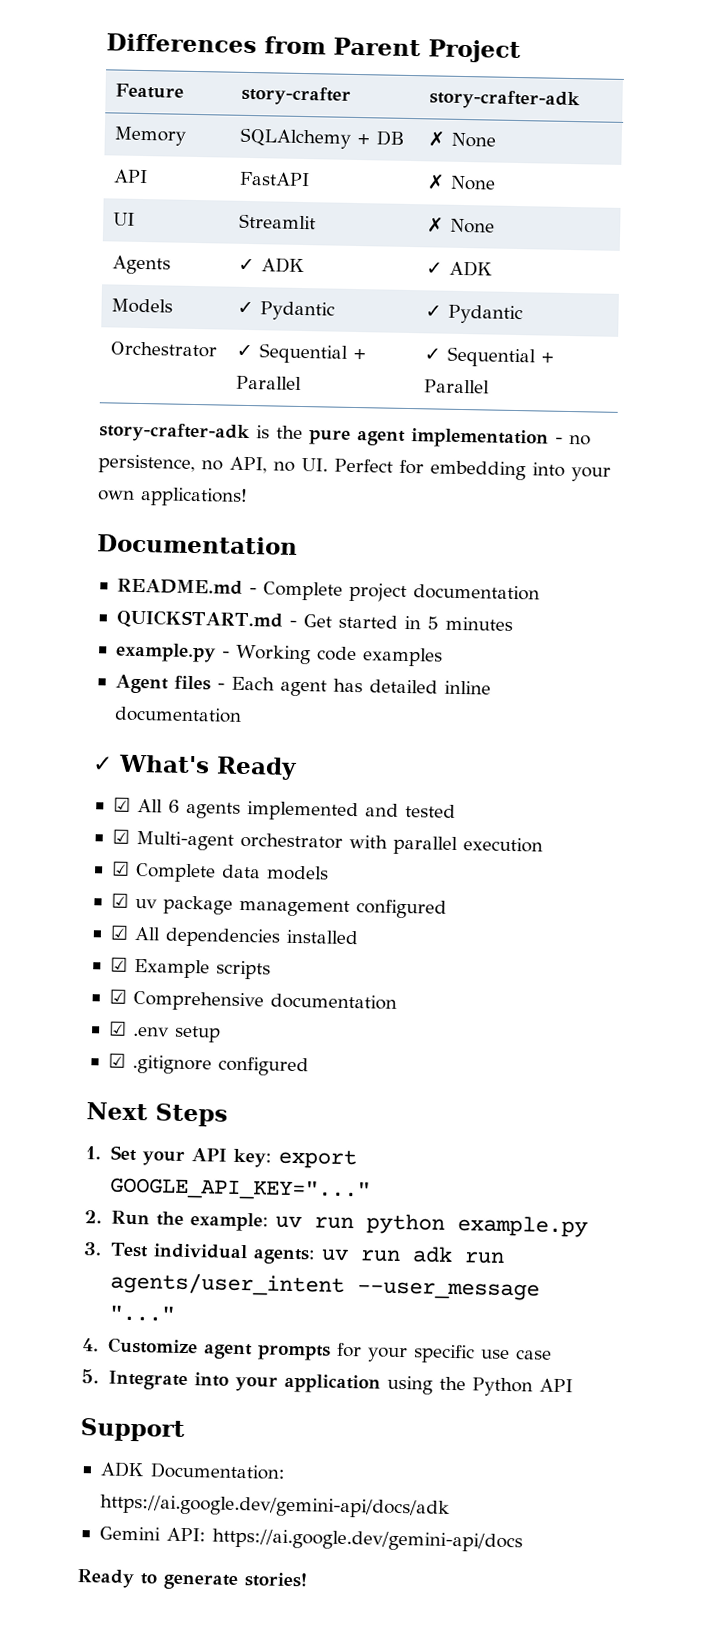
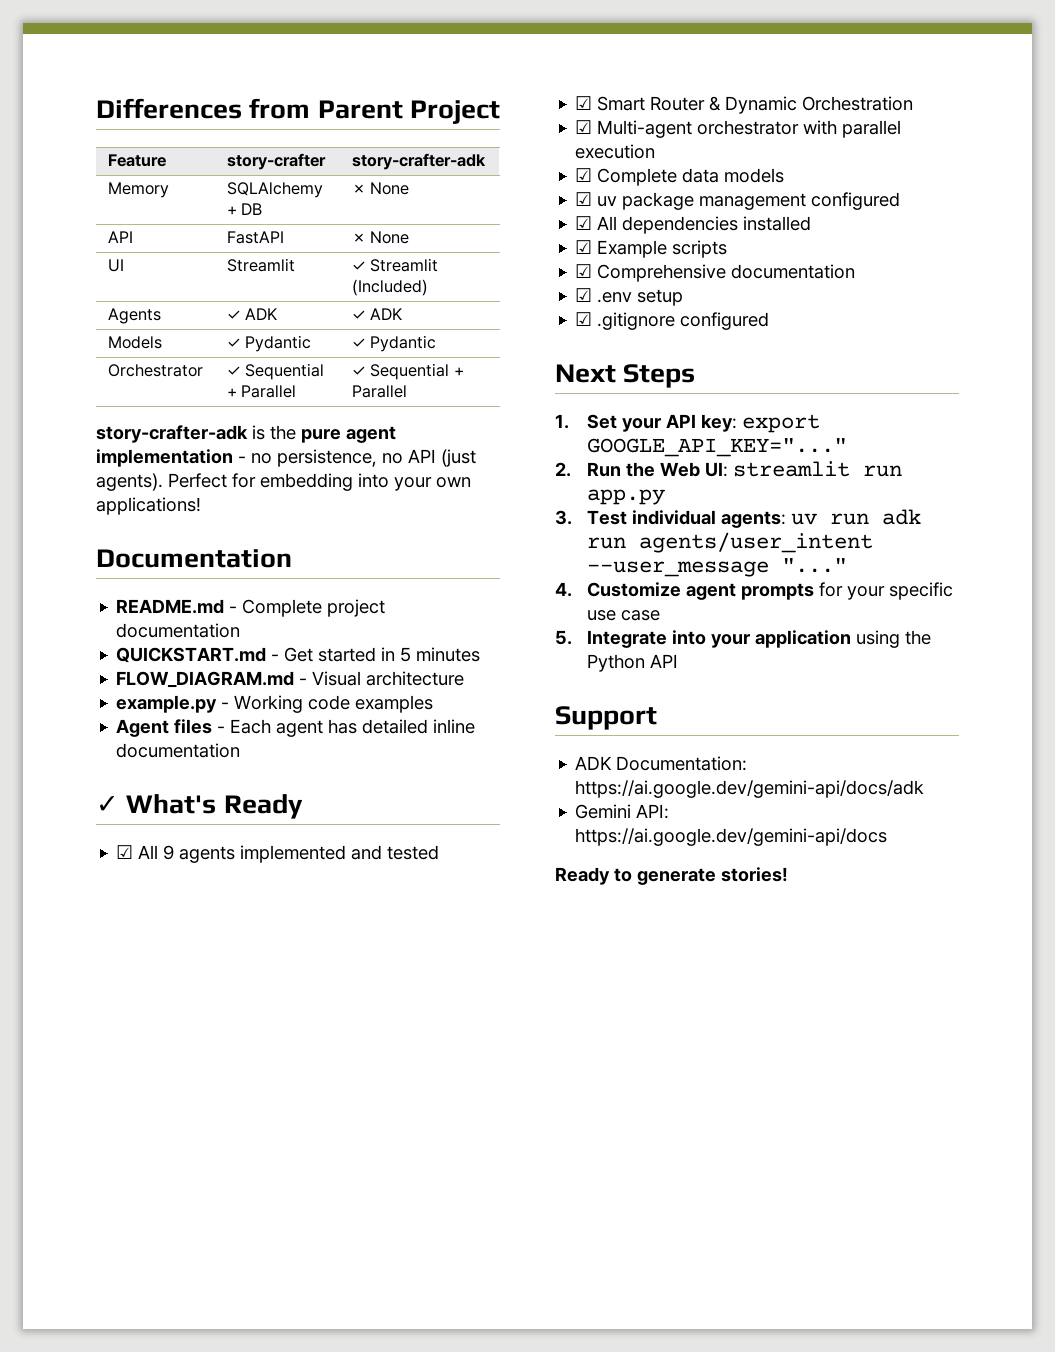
[426,217,495,234] ✗ None -> [351,258,439,272] [351,279,428,296] ✓ Streamlit (Included)
[229,456,328,474] API, no UI. -> [408,449,476,467] [96,473,163,491] API (just agents).
(513, 623) none -> [116,671,465,688] // FLOW_DIAGRAM.md - Visual architecture
[167,799,180,813] 6 -> [163,845,175,860] 9
(456, 810) none -> [575,96,914,114] // ☑ Smart Router & Dynamic Orchestration
[189,1212,588,1238] example: uv run python example.py -> [660,461,903,477] [587,489,666,505] Web UI: streamlit run app.py

